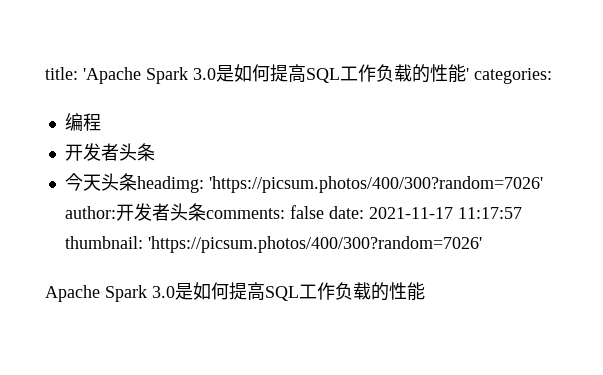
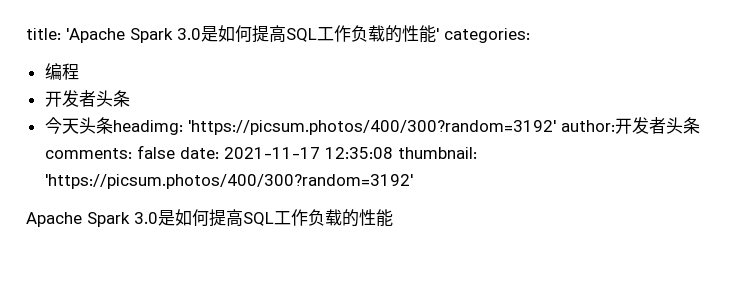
[208,176,543,193] 'https://picsum.photos/400/300?random=7026' -> [187,120,556,135] 'https://picsum.photos/400/300?random=3192'
[457,207,522,219] [64,236,482,253] 11:17:57 thumbnail: 'https://picsum.photos/400/300?random=7026' -> [324,147,477,159] [44,174,413,189] 12:35:08 thumbnail: 'https://picsum.photos/400/300?random=3192'

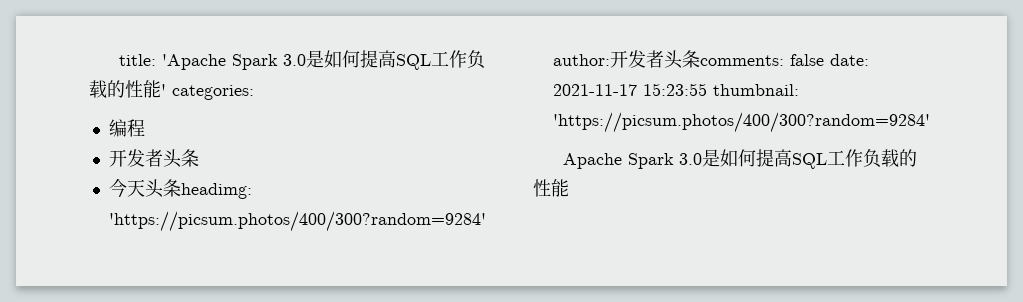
[187,120,556,135] 'https://picsum.photos/400/300?random=3192' -> [108,211,486,232] 'https://picsum.photos/400/300?random=9284'
[324,147,477,159] [44,174,413,189] 12:35:08 thumbnail: 'https://picsum.photos/400/300?random=3192' -> [642,83,799,96] [552,112,930,133] 15:23:55 thumbnail: 'https://picsum.photos/400/300?random=9284'

